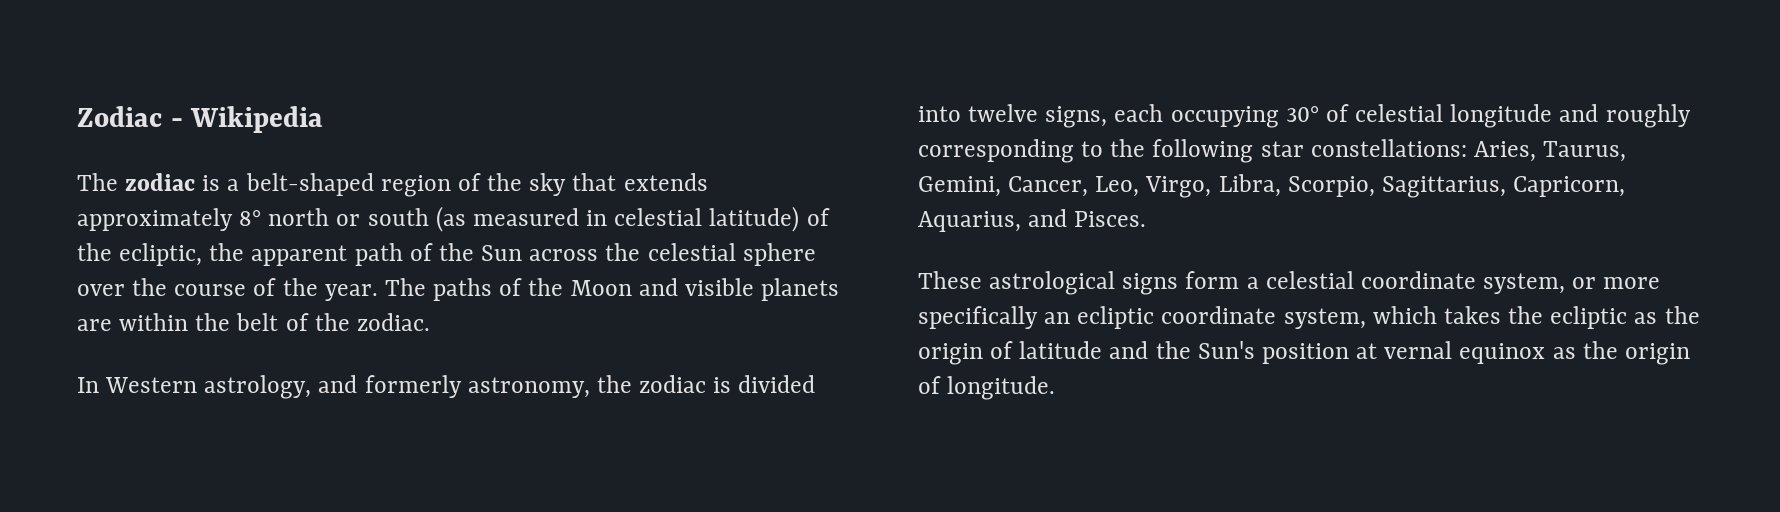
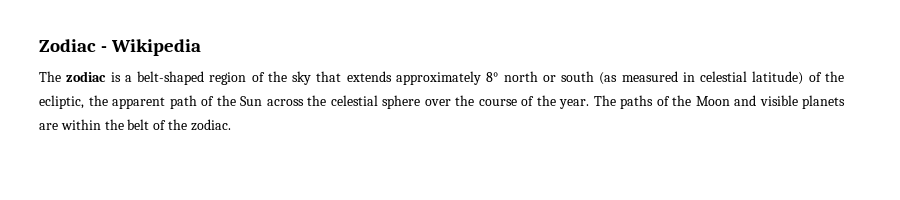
[77,375,816,399] [918,104,1691,128] [918,139,1627,163] [918,174,1626,198] [918,209,1147,232] [918,271,1661,295] [918,306,1700,329] [918,341,1690,365] [918,376,1056,400] // In Western astrology, and formerly astronomy, the zodiac is divided into twelve signs, each occupying 30° of celestial longitude and roughly corresponding to the following star constellations: Aries, Taurus, Gemini, Cancer, Leo, Virgo, Libra, Scorpio, Sagittarius, Capricorn, Aquarius, and Pisces. // These astrological signs form a celestial coordinate system, or more specifically an ecliptic coordinate system, which takes the ecliptic as the origin of latitude and the Sun's position at vernal equinox as the origin of longitude. -> (231, 125) none

